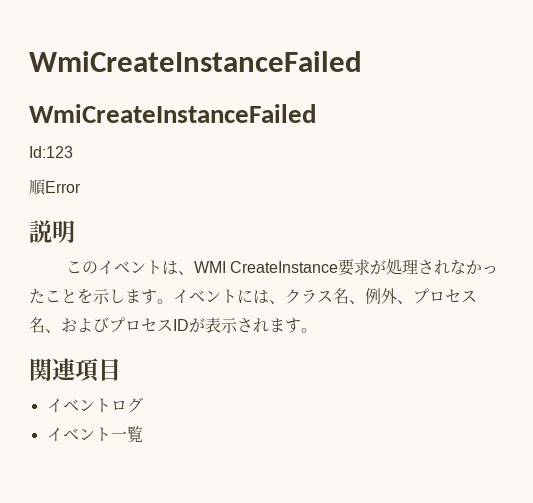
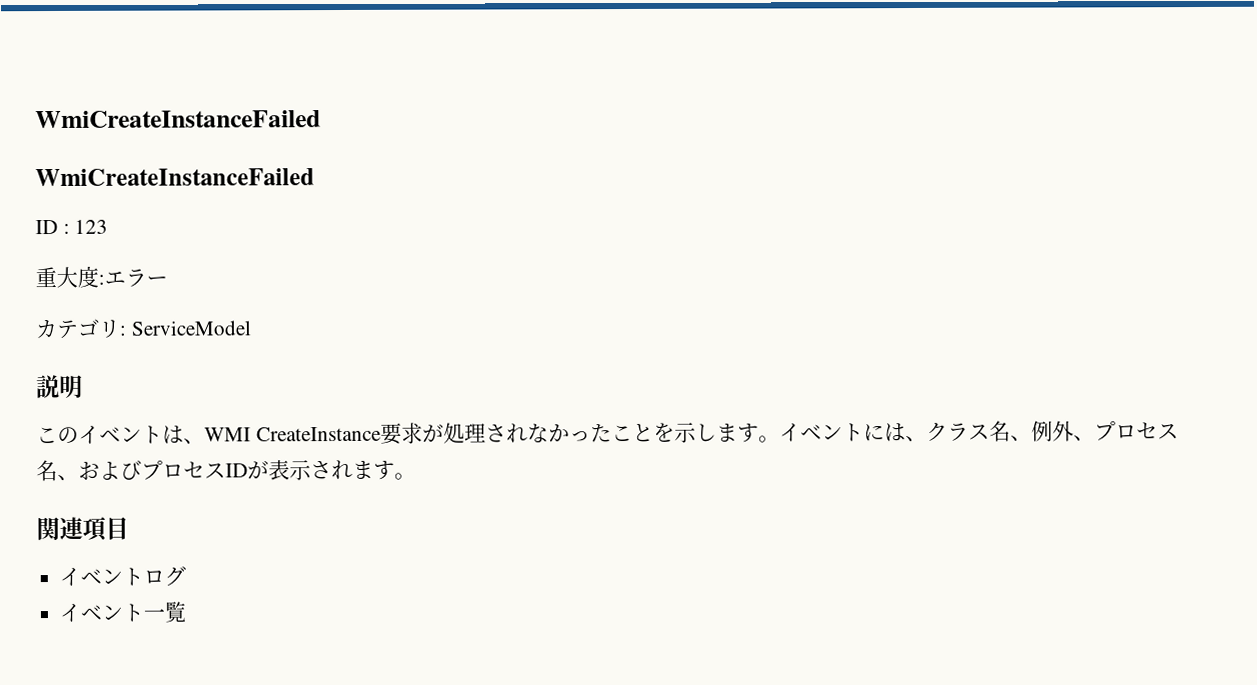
[29,146,73,158] [29,179,81,196] Id:123 // 順Error -> [35,219,109,235] [35,265,168,288] [35,318,251,339] ID : 123 // 重大度:エラー // カテゴリ: ServiceModel

